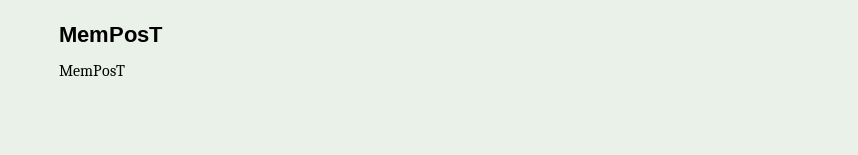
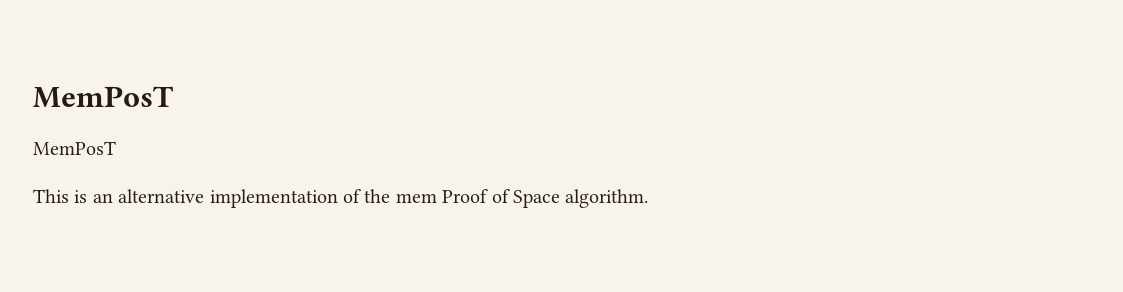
(125, 70) none -> [33,189,649,208] // This is an alternative implementation of the mem Proof of Space algorithm.

